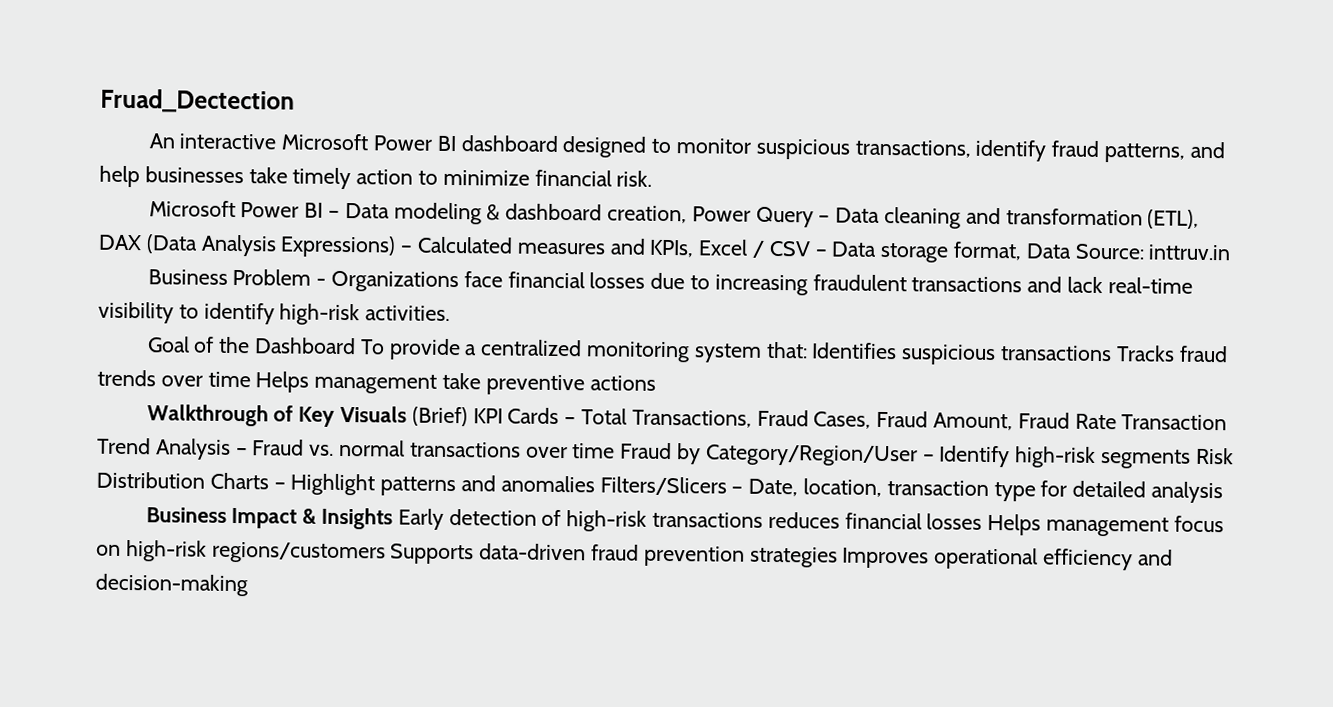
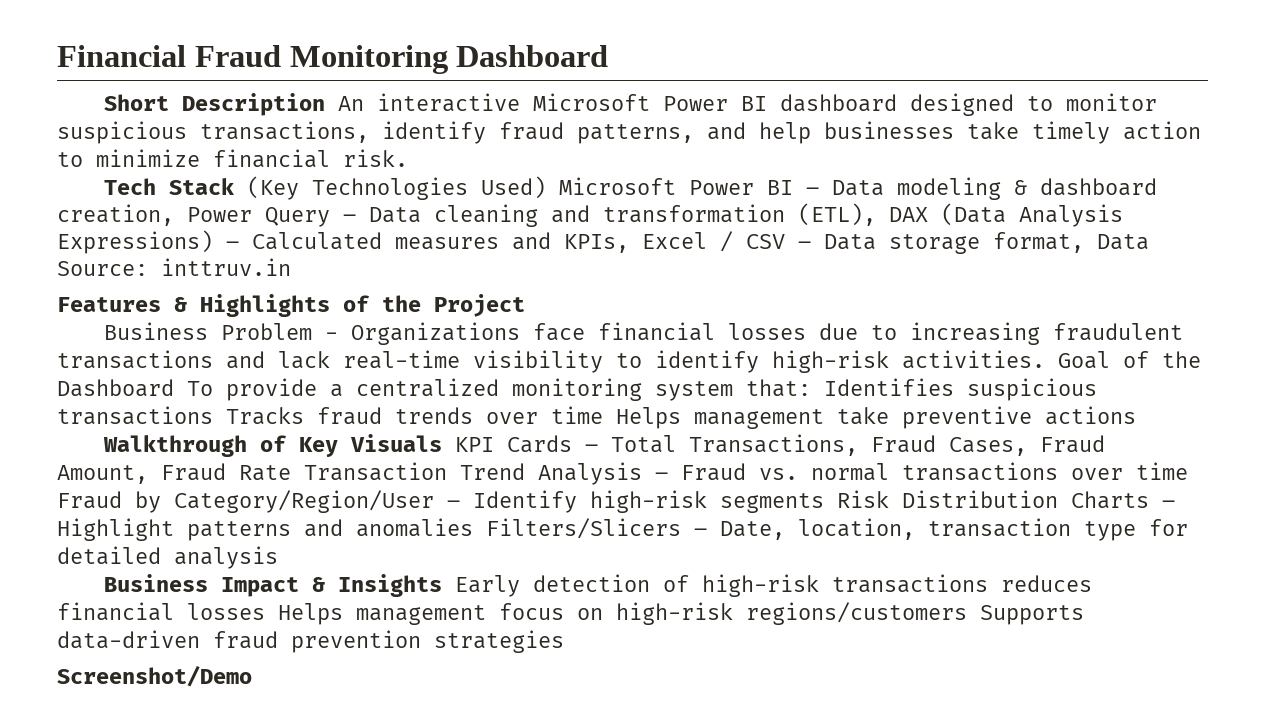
[100,88,295,114] Fruad_Dectection // -> [57,45,609,74] [103,93,325,116] Financial Fraud Monitoring Dashboard // Short Description
(653, 178) none -> [103,176,546,200] Tech Stack (Key Technologies Used)
(1232, 252) none -> [57,294,525,317] // Features & Highlights of the Project
(451, 313) // -> (1045, 359) none
[411,406,468,427] (Brief) -> (442, 443) none
[842,547,1173,571] [95,573,248,597] Improves operational efficiency and decision-making -> [57,665,252,687] // Screenshot/Demo

